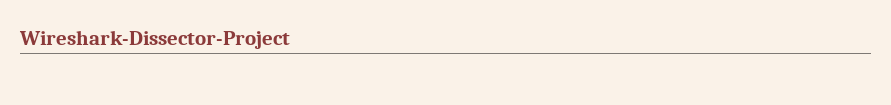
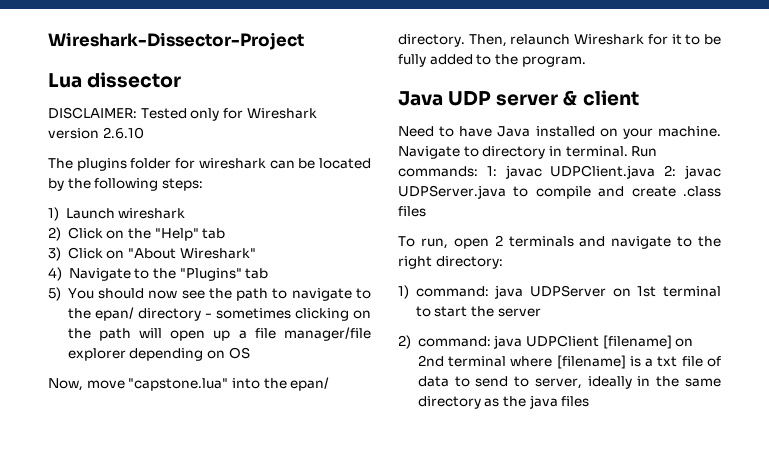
(290, 39) none -> [48,72,182,88] [48,107,317,121] [48,127,144,139] [48,158,372,171] [48,178,203,191] [48,207,186,221] [48,227,226,241] [48,247,256,261] [48,267,269,281] [48,287,371,301] [67,307,371,321] [67,327,372,341] [67,347,250,361] [48,377,330,391] [398,34,721,47] [398,54,586,67] [398,90,639,106] [398,126,721,139] [398,146,658,159] [398,165,721,179] [398,185,721,199] [398,206,426,217] [398,235,721,249] [398,256,503,269] [398,285,721,299] [415,306,541,317] [398,335,694,349] [417,355,721,369] [417,376,721,389] [417,395,590,409] // Lua dissector // DISCLAIMER: Tested only for Wireshark version 2.6.10 // The plugins folder for wireshark can be located by the following steps: // 1) Launch wireshark // 2) Click on the "Help" tab // 3) Click on "About Wireshark" // 4) Navigate to the "Plugins" tab // 5) You should now see the path to navigate to the epan/ directory - sometimes clicking on the path will open up a file manager/file explorer depending on OS // Now, move "capstone.lua" into the epan/ directory. Then, relaunch Wireshark for it to be fully added to the program. // Java UDP server & client // Need to have Java installed on your machine. Navigate to directory in terminal. Run commands: 1: javac UDPClient.java 2: javac UDPServer.java to compile and create .class files // To run, open 2 terminals and navigate to the right directory: // 1) command: java UDPServer on 1st terminal to start the server // 2) command: java UDPClient [filename] on 2nd terminal where [filename] is a txt file of data to send to server, ideally in the same directory as the java files

